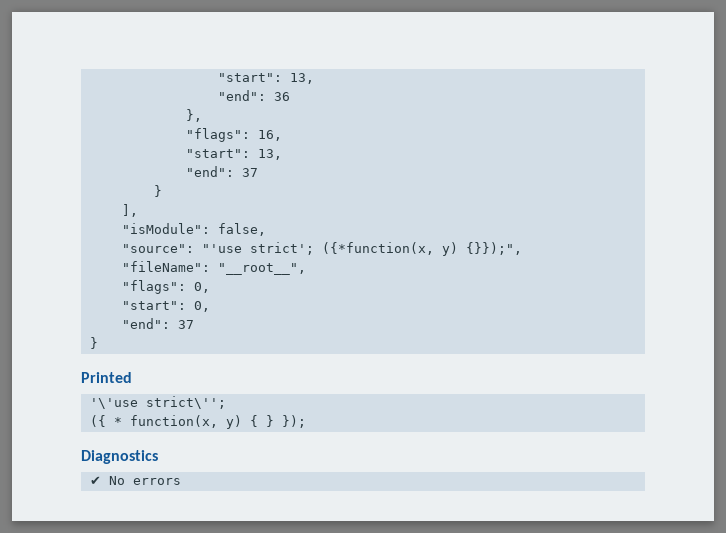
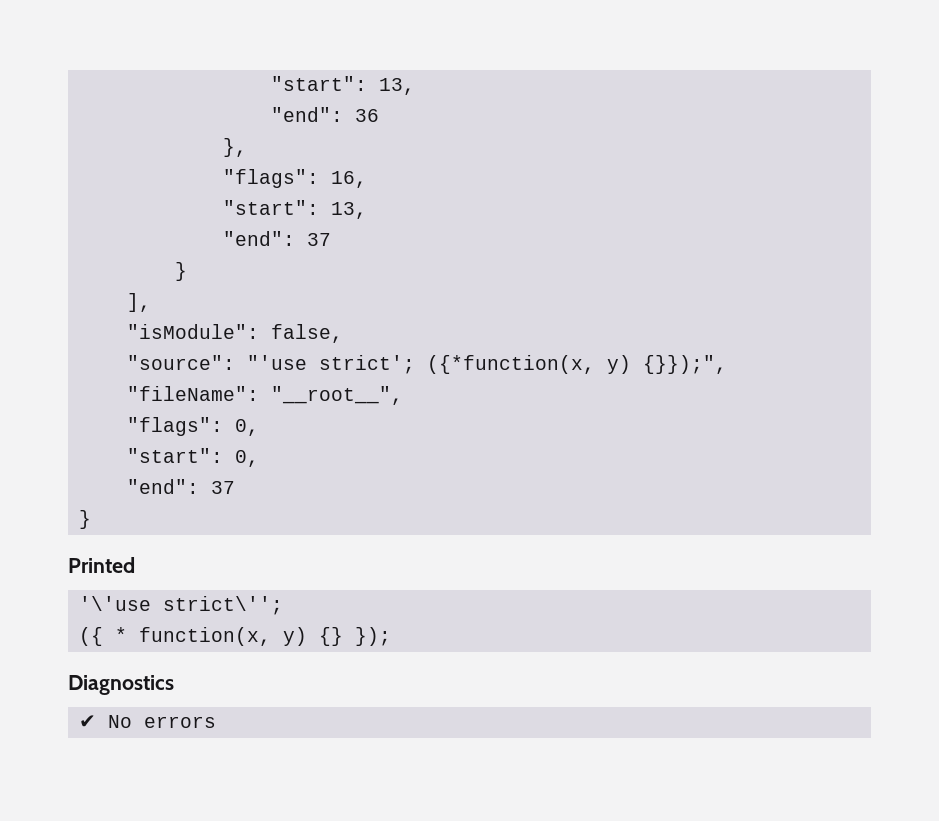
[249,415,274,427] { } -> [319,627,344,646] {}

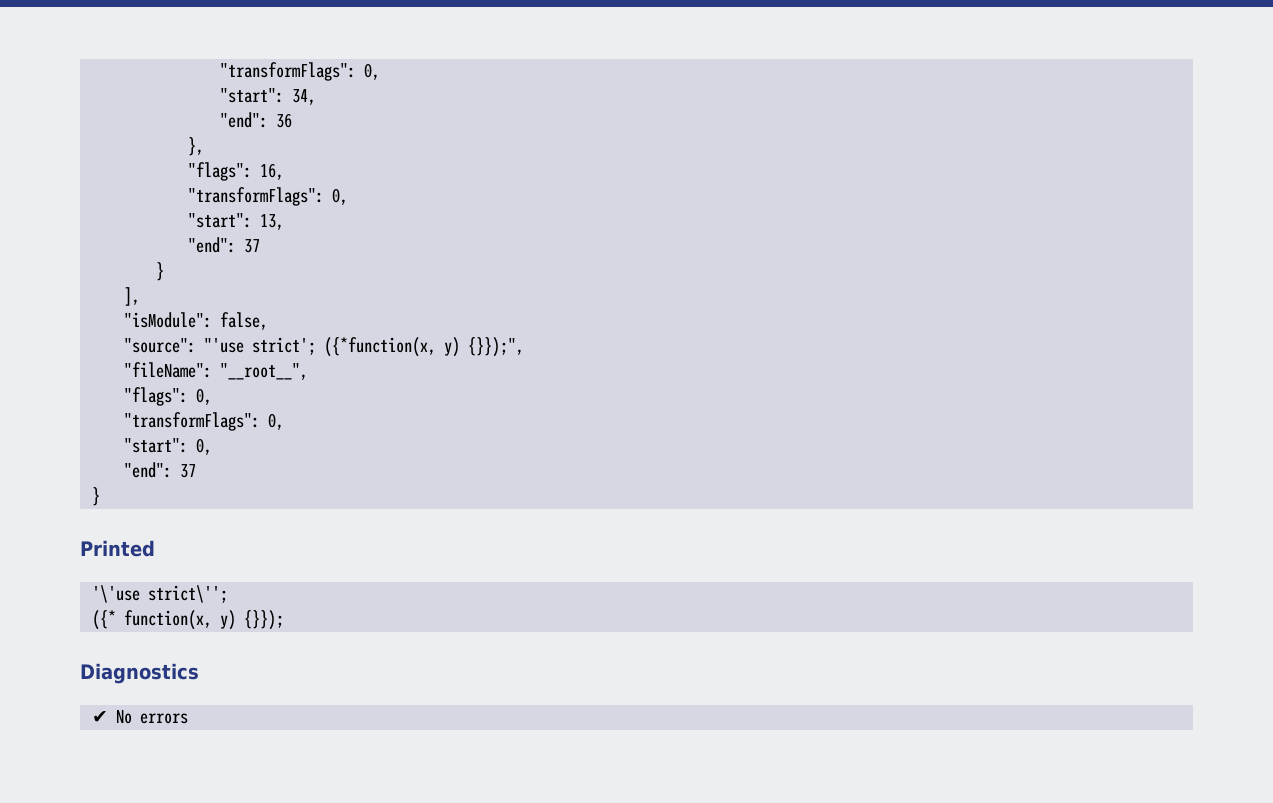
[271,76,416,95] "start": 13, -> [219,62,380,81] [219,88,316,105] "transformFlags": 0, // "start": 34,
(368, 179) none -> [187,187,348,206] // "transformFlags": 0,
(260, 427) none -> [123,412,284,431] // "transformFlags": 0,
[79,627,392,646] ({ * function(x, y) {} }); -> [91,610,284,630] ({* function(x, y) {}});

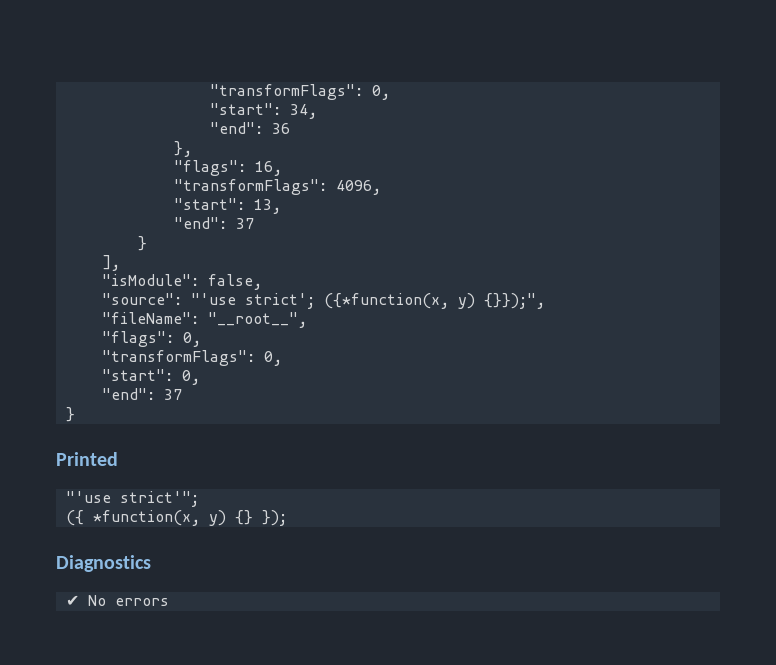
[331,188,348,205] 0, -> [336,180,382,195] 4096,
[91,585,228,603] [91,610,284,630] '\'use strict\''; // ({* function(x, y) {}}); -> [66,491,200,507] [66,510,288,526] "'use strict'"; // ({ *function(x, y) {} });

